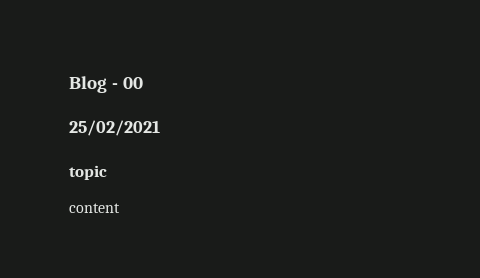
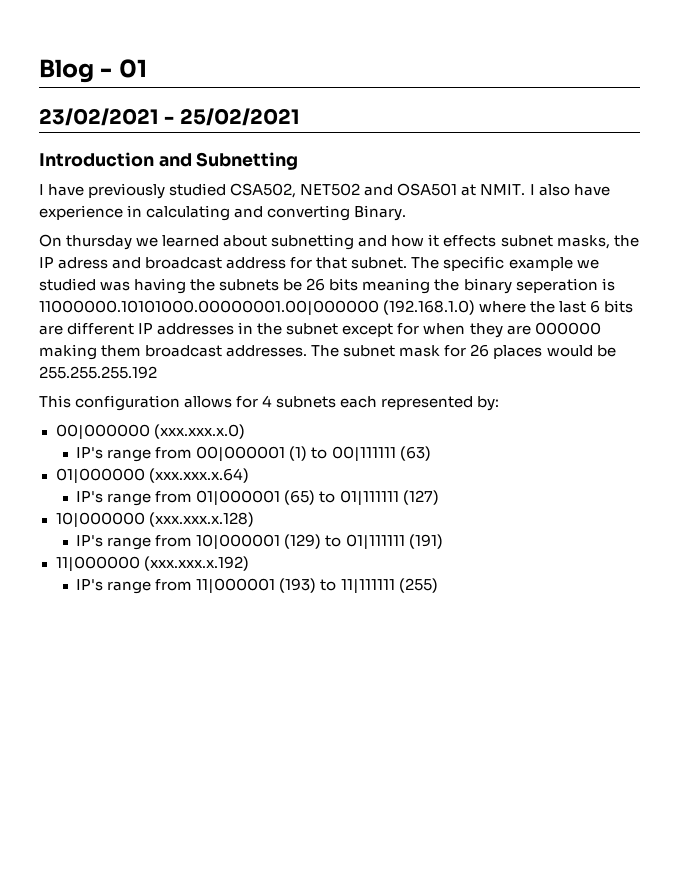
[122,77,143,89] [69,120,160,136] [69,165,107,180] [69,203,120,213] 00 // 25/02/2021 // topic // content -> [118,59,147,78] [39,108,300,126] [39,152,299,170] [39,183,610,199] [39,205,407,221] [39,234,639,250] [39,256,599,271] [39,278,615,294] [39,300,634,315] [39,322,601,338] [39,344,616,360] [39,366,157,379] [39,395,500,411] [55,424,245,439] [76,446,431,462] [55,468,249,483] [76,490,439,506] [55,512,254,527] [76,534,443,550] [55,556,249,571] [76,578,438,594] 01 // 23/02/2021 - 25/02/2021 // Introduction and Subnetting // I have previously studied CSA502, NET502 and OSA501 at NMIT. I also have experience in calculating and converting Binary. // On thursday we learned about subnetting and how it effects subnet masks, the IP adress and broadcast address for that subnet. The specific example we studied was having the subnets be 26 bits meaning the binary seperation is 11000000.10101000.00000001.00|000000 (192.168.1.0) where the last 6 bits are different IP addresses in the subnet except for when they are 000000 making them broadcast addresses. The subnet mask for 26 places would be 255.255.255.192 // This configuration allows for 4 subnets each represented by: // 00|000000 (xxx.xxx.x.0) // IP's range from 00|000001 (1) to 00|111111 (63) // 01|000000 (xxx.xxx.x.64) // IP's range from 01|000001 (65) to 01|111111 (127) // 10|000000 (xxx.xxx.x.128) // IP's range from 10|000001 (129) to 01|111111 (191) // 11|000000 (xxx.xxx.x.192) // IP's range from 11|000001 (193) to 11|111111 (255)

